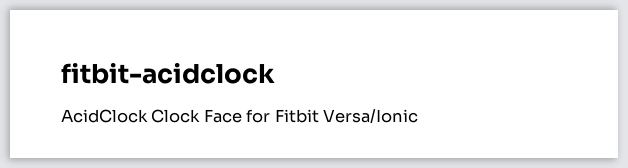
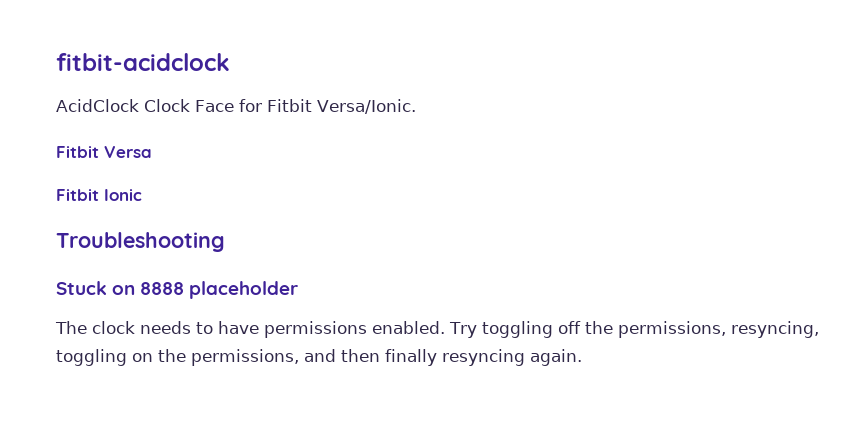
[323,109,419,123] Versa/Ionic -> [316,99,416,114] [56,146,152,158] [56,189,142,201] [56,232,225,252] [56,281,299,299] [55,321,819,338] [56,349,582,366] Versa/Ionic. // Fitbit Versa // Fitbit Ionic // Troubleshooting // Stuck on 8888 placeholder // The clock needs to have permissions enabled. Try toggling off the permissions, resyncing, toggling on the permissions, and then finally resyncing again.

